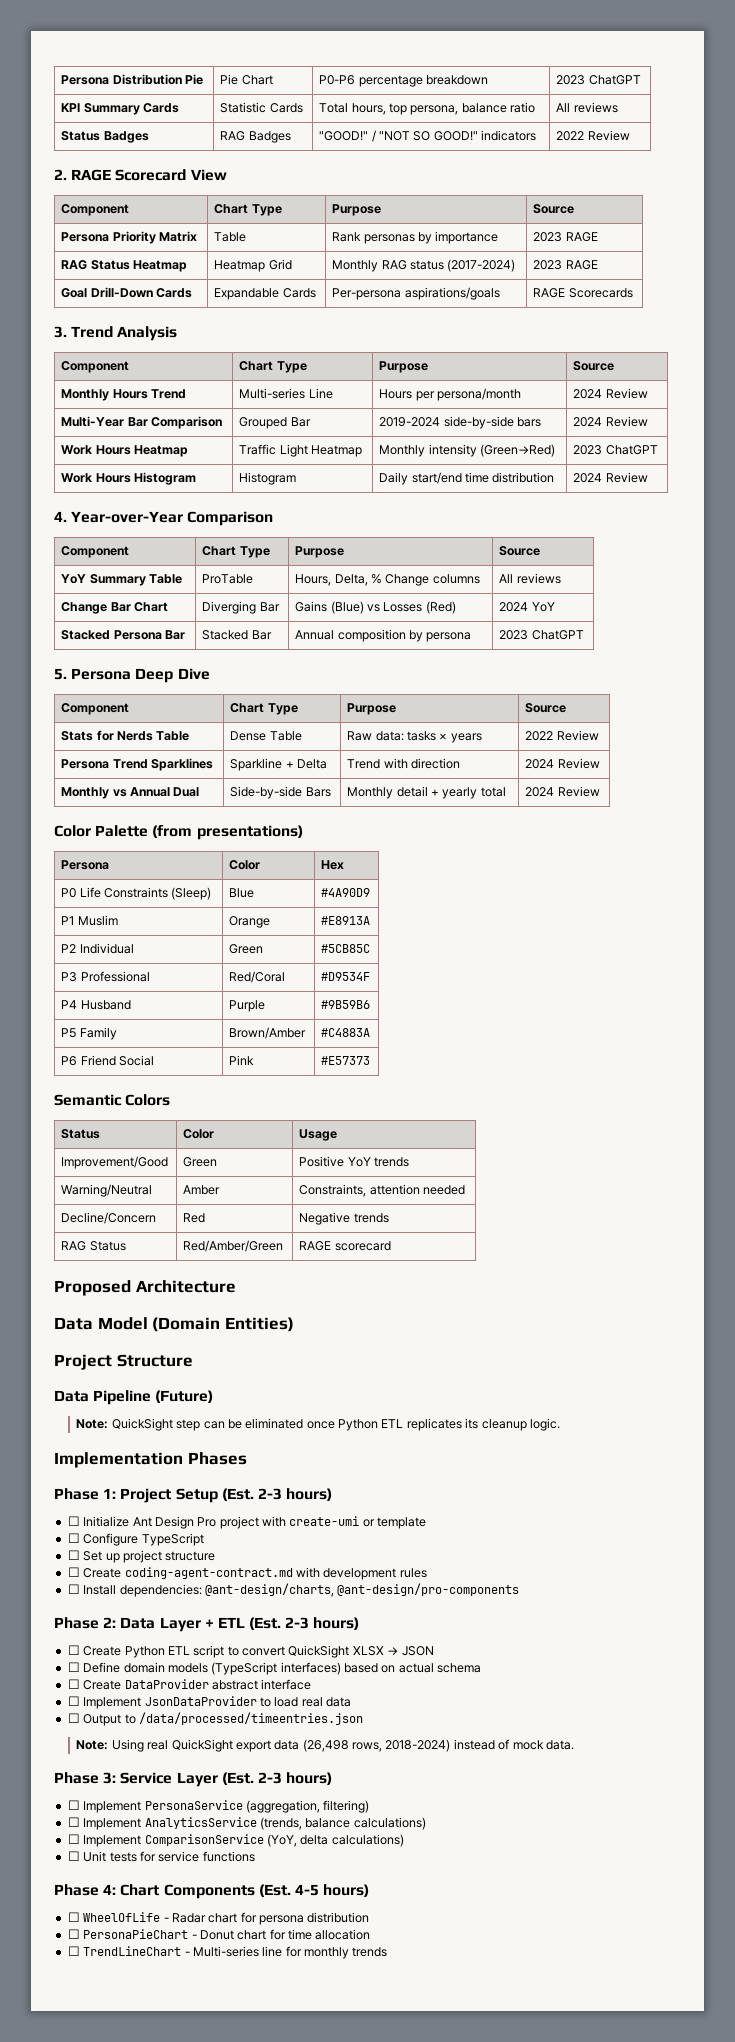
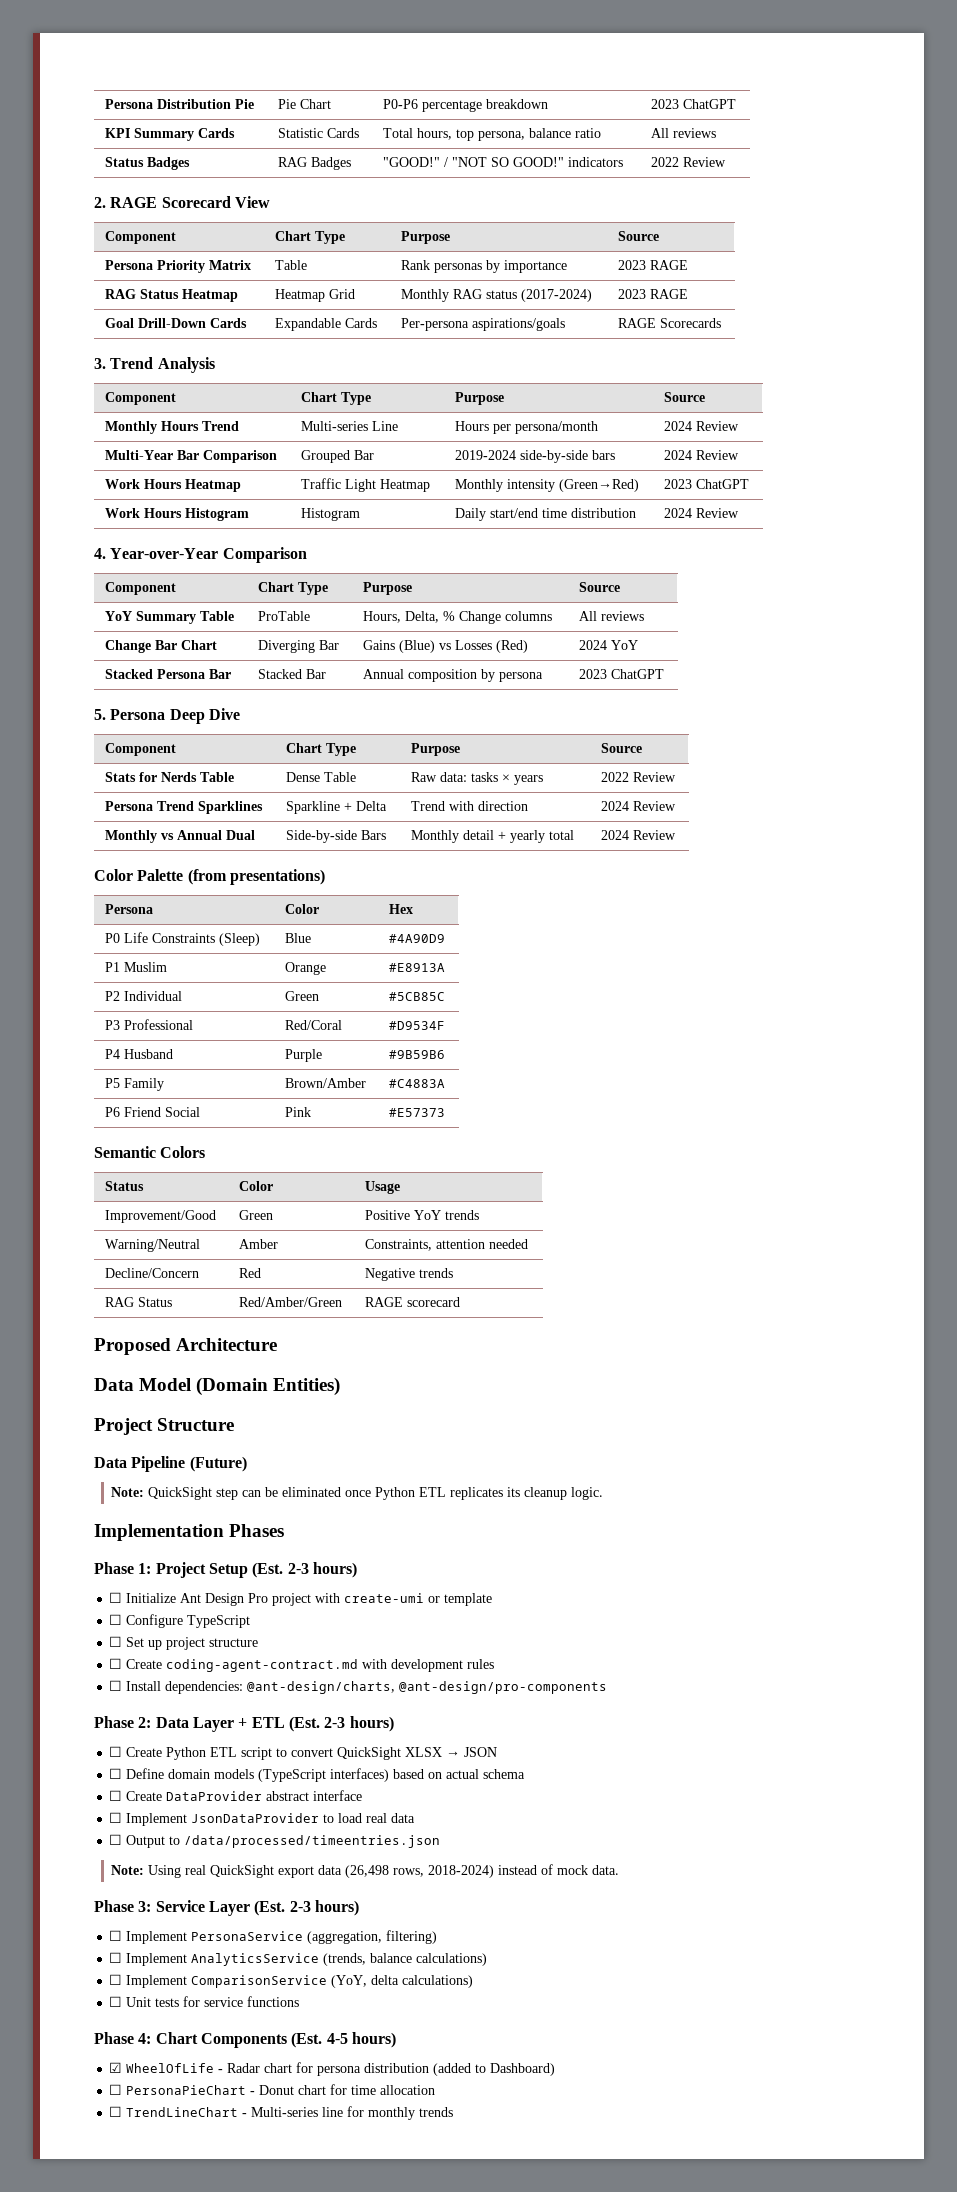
[67,1912,80,1922] ☐ -> [109,2062,123,2073] ☑
(370, 1917) none -> [433,2063,556,2076] (added to Dashboard)

